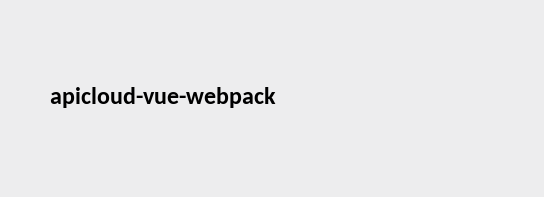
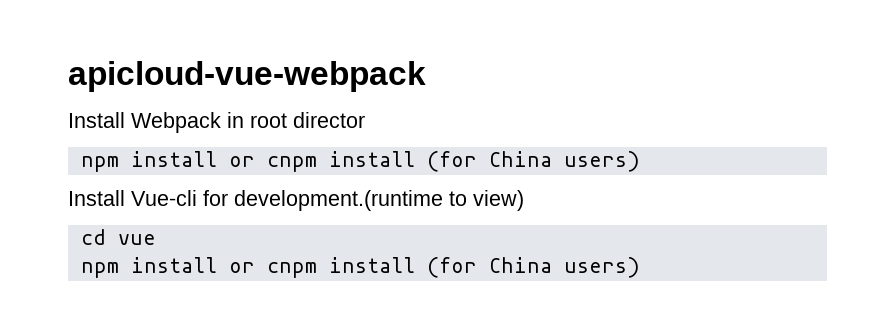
(276, 97) none -> [68,112,365,133] [80,151,640,172] [68,190,524,211] [80,229,156,245] [80,257,640,278] // Install Webpack in root director // npm install or cnpm install (for China users) // Install Vue-cli for development.(runtime to view) // cd vue // npm install or cnpm install (for China users)

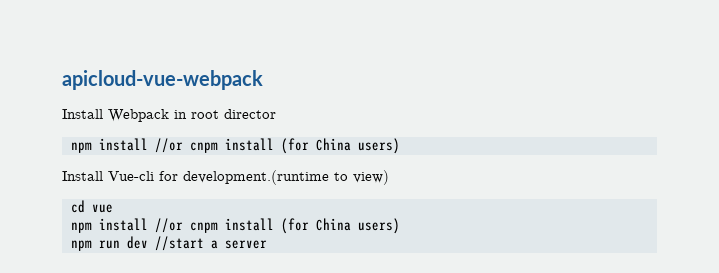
[228,156,255,167] or -> [154,138,183,153] //or
[228,257,640,278] or cnpm install (for China users) -> [154,218,400,234] [70,236,267,251] //or cnpm install (for China users) // npm run dev //start a server

